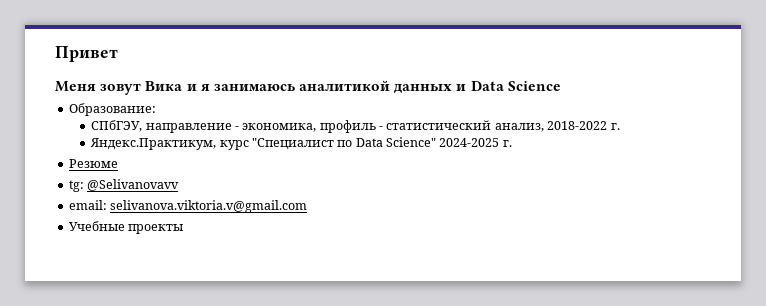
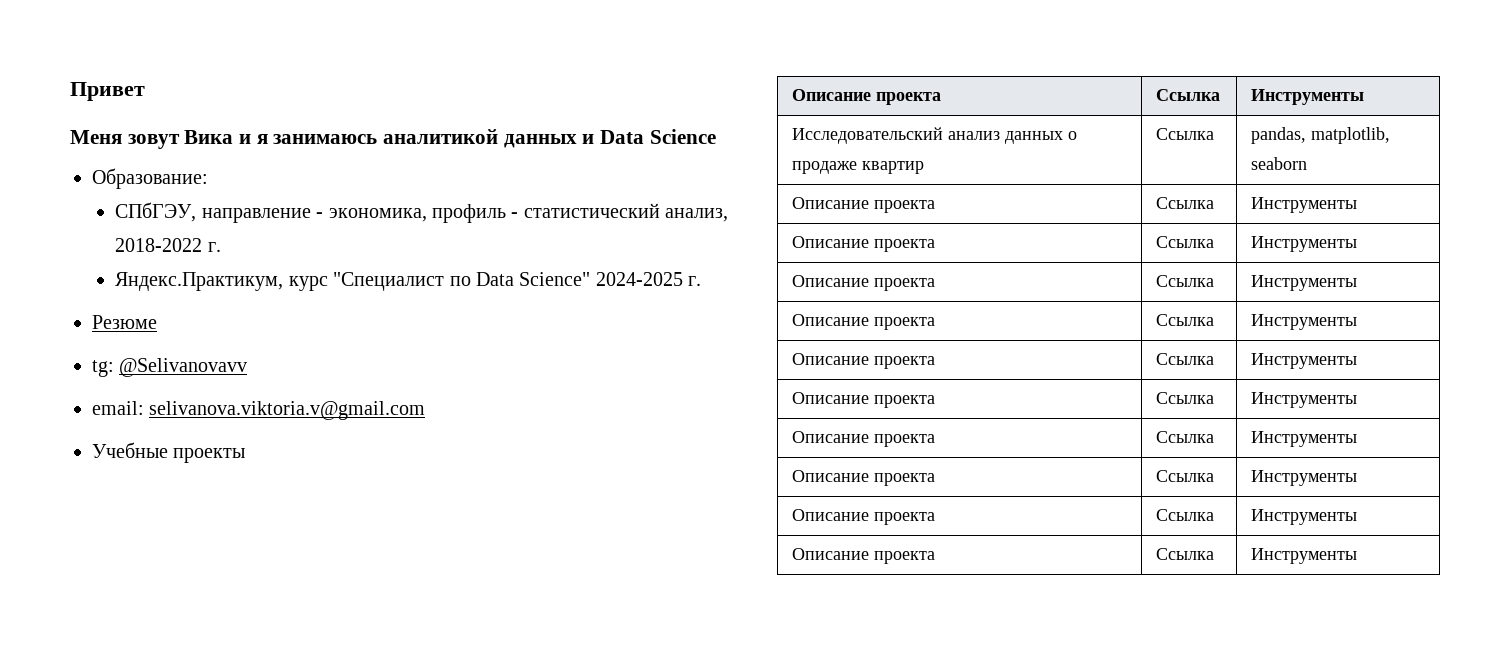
(184, 229) none -> [791,89,941,105] [1155,89,1220,101] [1250,89,1364,105] [791,127,1077,144] [791,161,924,174] [1155,128,1214,140] [1250,127,1390,144] [1250,157,1307,170] [791,197,935,213] [1155,197,1214,209] [1250,197,1357,213] [791,236,935,252] [1155,236,1214,248] [1250,236,1357,252] [791,275,935,291] [1155,275,1214,287] [1250,275,1357,291] [791,314,935,330] [1155,314,1214,326] [1250,314,1357,330] [791,353,935,369] [1155,353,1214,365] [1250,353,1357,369] [791,392,935,408] [1155,392,1214,404] [1250,392,1357,408] [791,431,935,447] [1155,431,1214,443] [1250,431,1357,447] [791,470,935,486] [1155,470,1214,482] [1250,470,1357,486] [791,509,935,525] [1155,509,1214,521] [1250,509,1357,525] [791,548,935,564] [1155,548,1214,560] [1250,548,1357,564] // Описание проекта | Ссылка | Инструменты // Исследовательский анализ данных о продаже квартир | Ссылка | pandas, matplotlib, seaborn // Описание проекта | Ссылка | Инструменты // Описание проекта | Ссылка | Инструменты // Описание проекта | Ссылка | Инструменты // Описание проекта | Ссылка | Инструменты // Описание проекта | Ссылка | Инструменты // Описание проекта | Ссылка | Инструменты // Описание проекта | Ссылка | Инструменты // Описание проекта | Ссылка | Инструменты // Описание проекта | Ссылка | Инструменты // Описание проекта | Ссылка | Инструменты

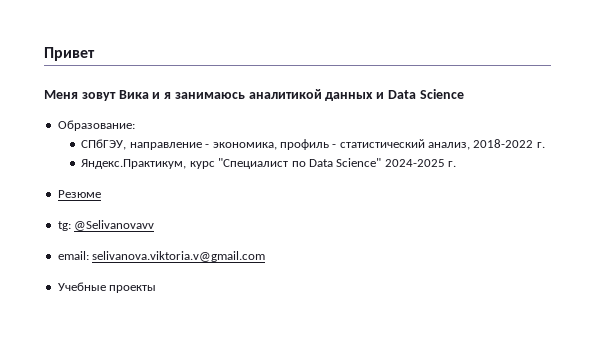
[791,89,941,105] [1155,89,1220,101] [1250,89,1364,105] [791,127,1077,144] [791,161,924,174] [1155,128,1214,140] [1250,127,1390,144] [1250,157,1307,170] [791,197,935,213] [1155,197,1214,209] [1250,197,1357,213] [791,236,935,252] [1155,236,1214,248] [1250,236,1357,252] [791,275,935,291] [1155,275,1214,287] [1250,275,1357,291] [791,314,935,330] [1155,314,1214,326] [1250,314,1357,330] [791,353,935,369] [1155,353,1214,365] [1250,353,1357,369] [791,392,935,408] [1155,392,1214,404] [1250,392,1357,408] [791,431,935,447] [1155,431,1214,443] [1250,431,1357,447] [791,470,935,486] [1155,470,1214,482] [1250,470,1357,486] [791,509,935,525] [1155,509,1214,521] [1250,509,1357,525] [791,548,935,564] [1155,548,1214,560] [1250,548,1357,564] // Описание проекта | Ссылка | Инструменты // Исследовательский анализ данных о продаже квартир | Ссылка | pandas, matplotlib, seaborn // Описание проекта | Ссылка | Инструменты // Описание проекта | Ссылка | Инструменты // Описание проекта | Ссылка | Инструменты // Описание проекта | Ссылка | Инструменты // Описание проекта | Ссылка | Инструменты // Описание проекта | Ссылка | Инструменты // Описание проекта | Ссылка | Инструменты // Описание проекта | Ссылка | Инструменты // Описание проекта | Ссылка | Инструменты // Описание проекта | Ссылка | Инструменты -> (157, 289) none

